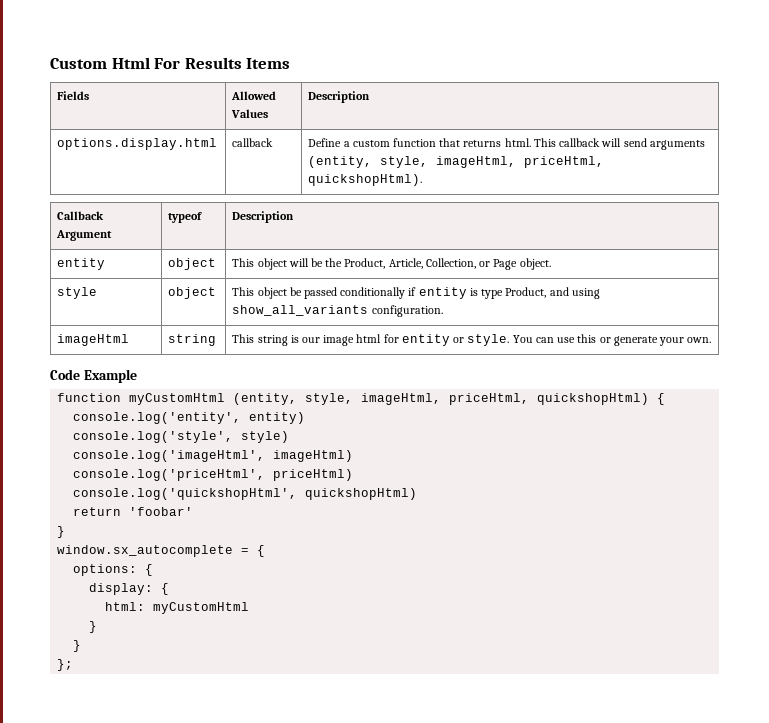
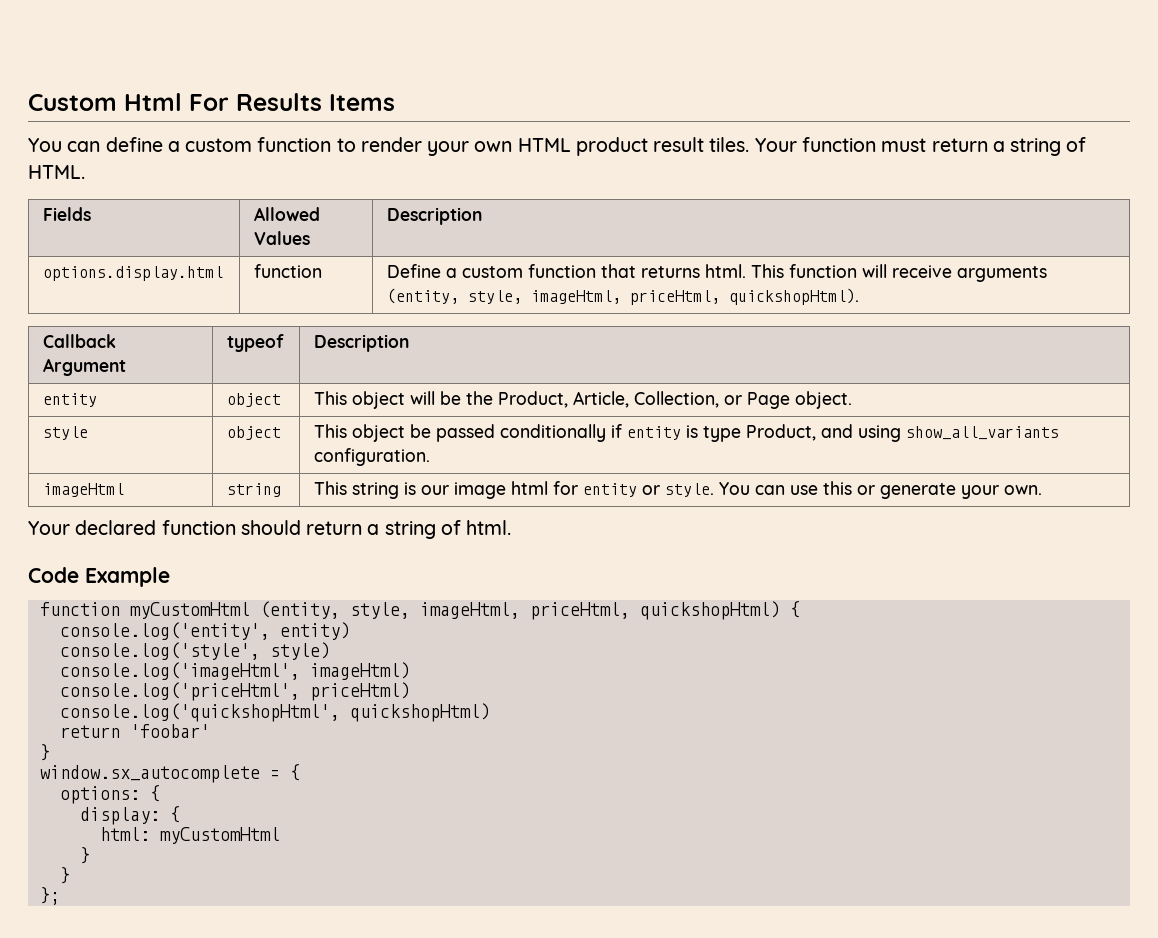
(291, 63) none -> [28,137,1087,156] [28,165,85,179] // You can define a custom function to render your own HTML product result tiles. Your function must return a string of HTML.
[232,138,274,147] callback -> [254,264,323,278] function
[559,138,647,147] callback will send -> [789,264,953,278] function will receive
(712, 340) none -> [28,520,512,539] // Your declared function should return a string of html.

